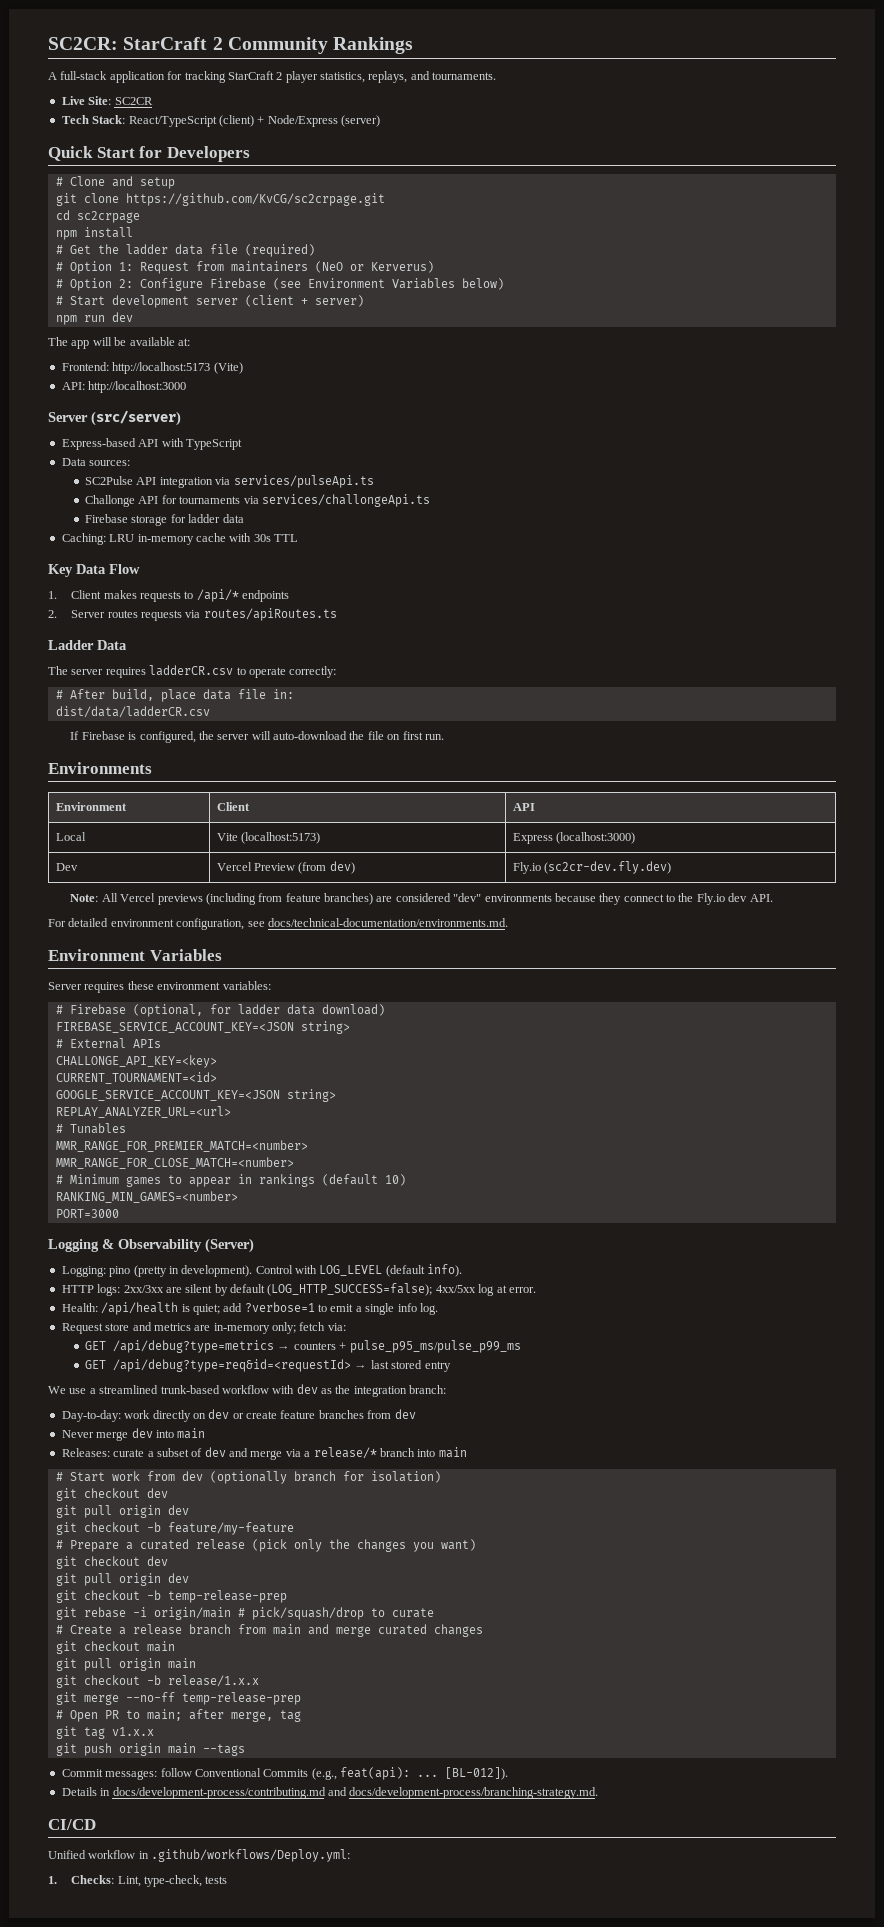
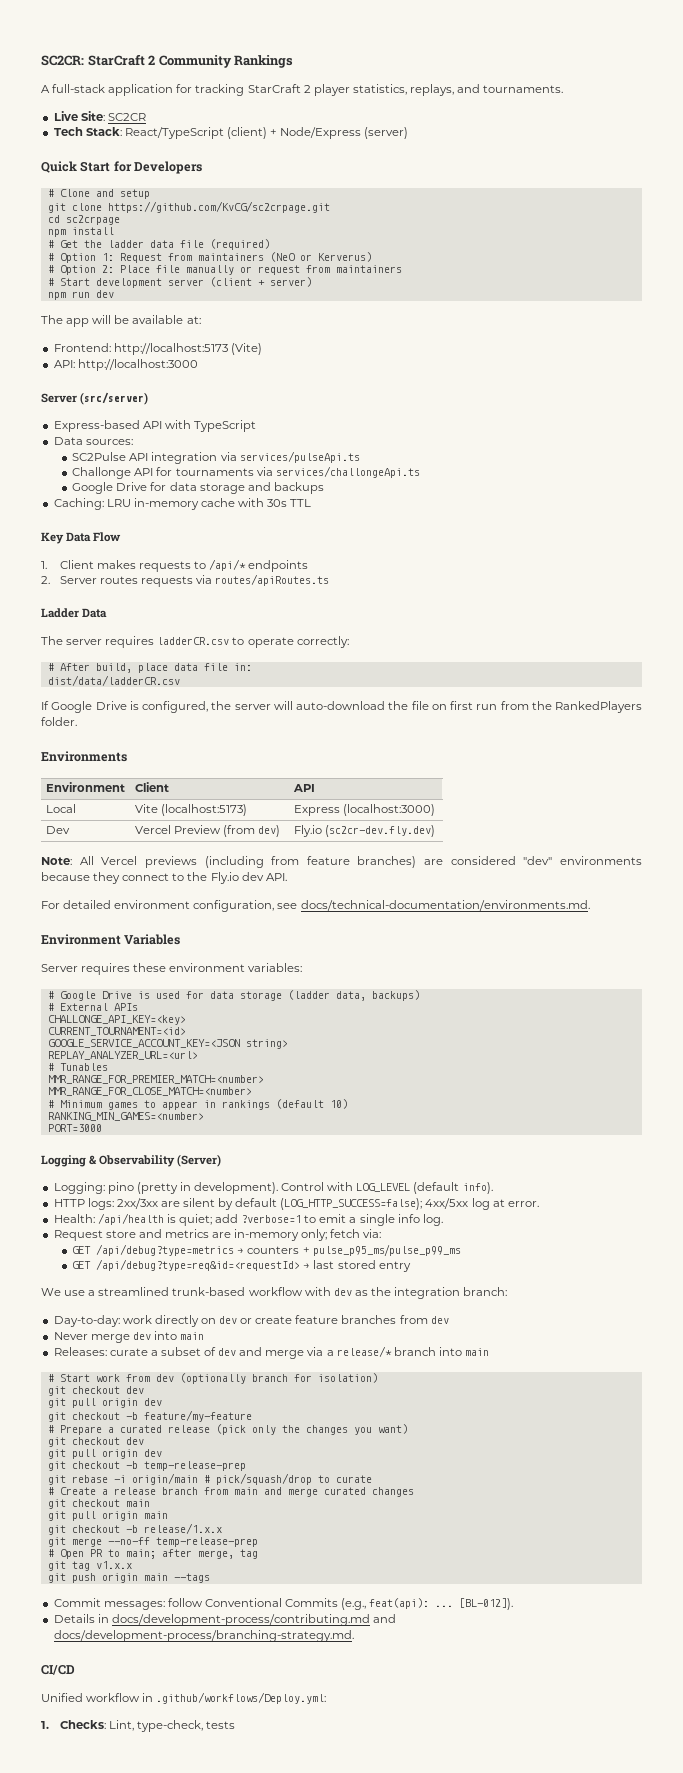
[139,278,504,291] Configure Firebase (see Environment Variables below) -> [119,265,402,275] Place file manually or request from maintainers
[85,514,244,526] Firebase storage for ladder data -> [72,482,324,494] Google Drive for data storage and backups
[81,731,125,740] Firebase -> [51,701,127,713] Google Drive
[424,734,444,740] run. -> [476,701,642,713] [41,717,77,726] run from the RankedPlayers folder.
[69,1004,385,1017] [55,1021,350,1034] Firebase (optional, for ladder data download) // FIREBASE_SERVICE_ACCOUNT_KEY=<JSON string> -> [59,990,420,1001] Google Drive is used for data storage (ladder data, backups)

